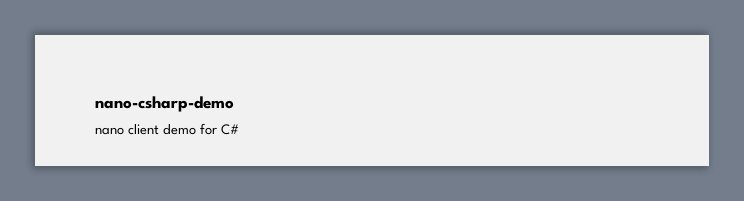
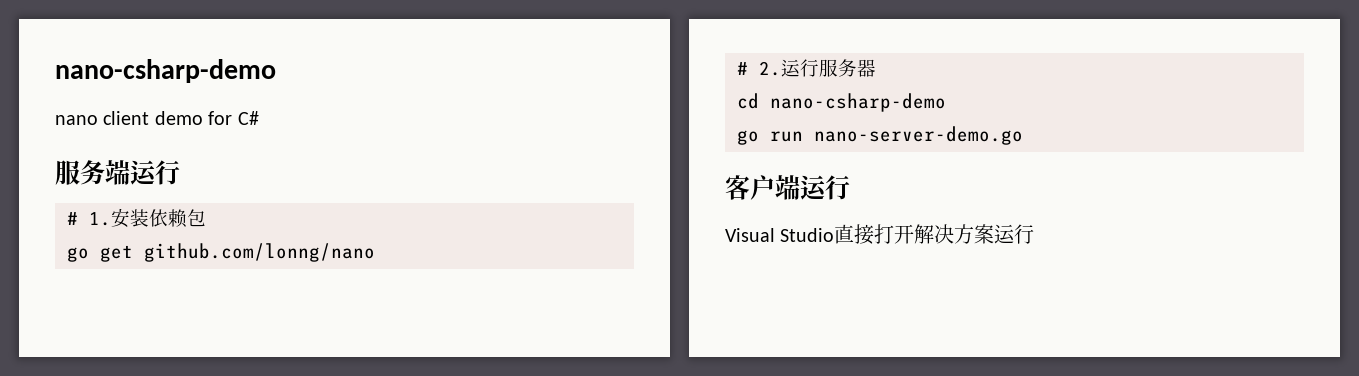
(239, 129) none -> [55,160,180,185] [67,208,206,228] [67,243,375,262] [737,59,876,77] [737,93,946,112] [737,126,1023,145] [725,175,850,200] [725,224,1035,245] // 服务端运行 // # 1.安装依赖包 // go get github.com/lonng/nano // # 2.运行服务器 // cd nano-csharp-demo // go run nano-server-demo.go // 客户端运行 // Visual Studio直接打开解决方案运行

